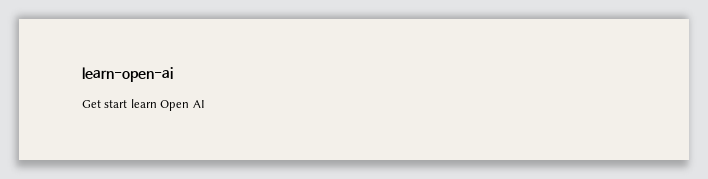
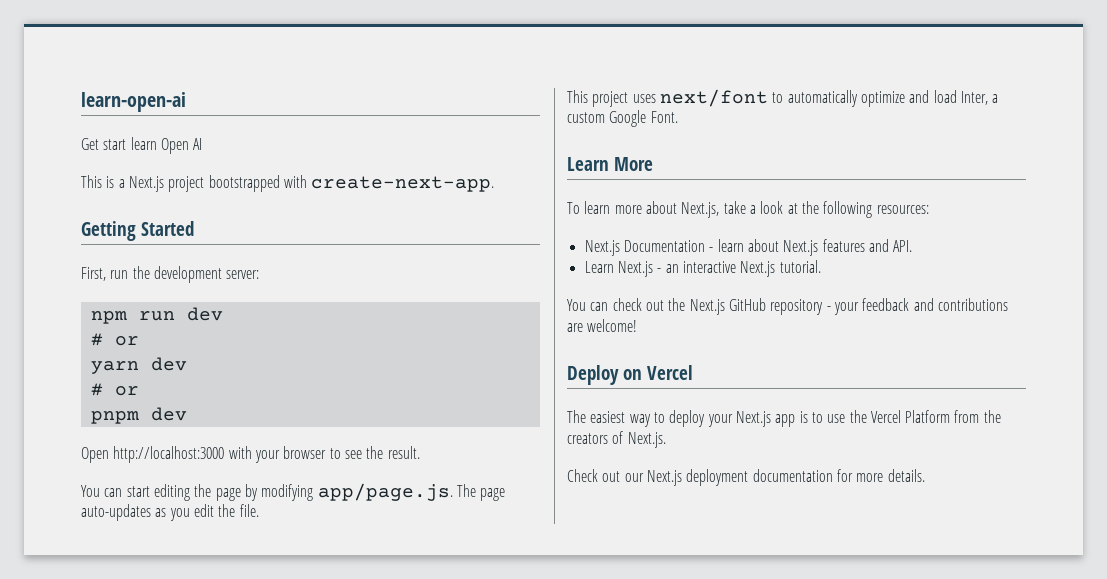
(205, 104) none -> [81,175,495,192] [81,221,194,241] [81,266,260,283] [90,307,223,324] [90,333,139,346] [90,357,187,374] [90,383,139,396] [90,407,187,424] [81,446,420,463] [81,483,506,501] [81,504,259,521] [567,89,999,107] [567,110,678,127] [567,157,653,171] [567,201,929,218] [584,239,913,256] [584,260,821,277] [567,298,1008,315] [567,319,638,332] [567,365,693,385] [567,410,1001,427] [567,431,666,448] [567,469,925,486] // This is a Next.js project bootstrapped with create-next-app. // Getting Started // First, run the development server: // npm run dev // # or // yarn dev // # or // pnpm dev // Open http://localhost:3000 with your browser to see the result. // You can start editing the page by modifying app/page.js. The page auto-updates as you edit the file. // This project uses next/font to automatically optimize and load Inter, a custom Google Font. // Learn More // To learn more about Next.js, take a look at the following resources: // Next.js Documentation - learn about Next.js features and API. // Learn Next.js - an interactive Next.js tutorial. // You can check out the Next.js GitHub repository - your feedback and contributions are welcome! // Deploy on Vercel // The easiest way to deploy your Next.js app is to use the Vercel Platform from the creators of Next.js. // Check out our Next.js deployment documentation for more details.

